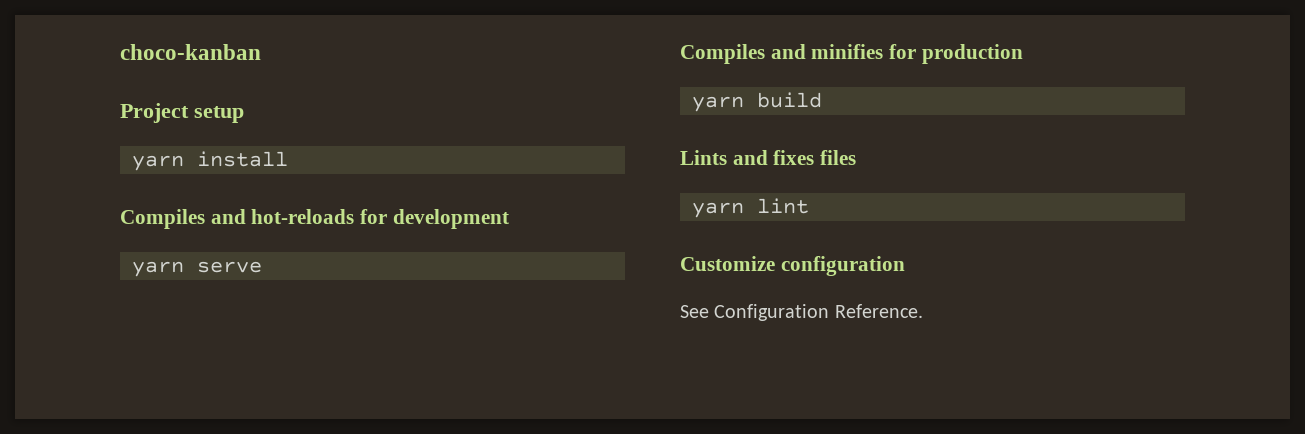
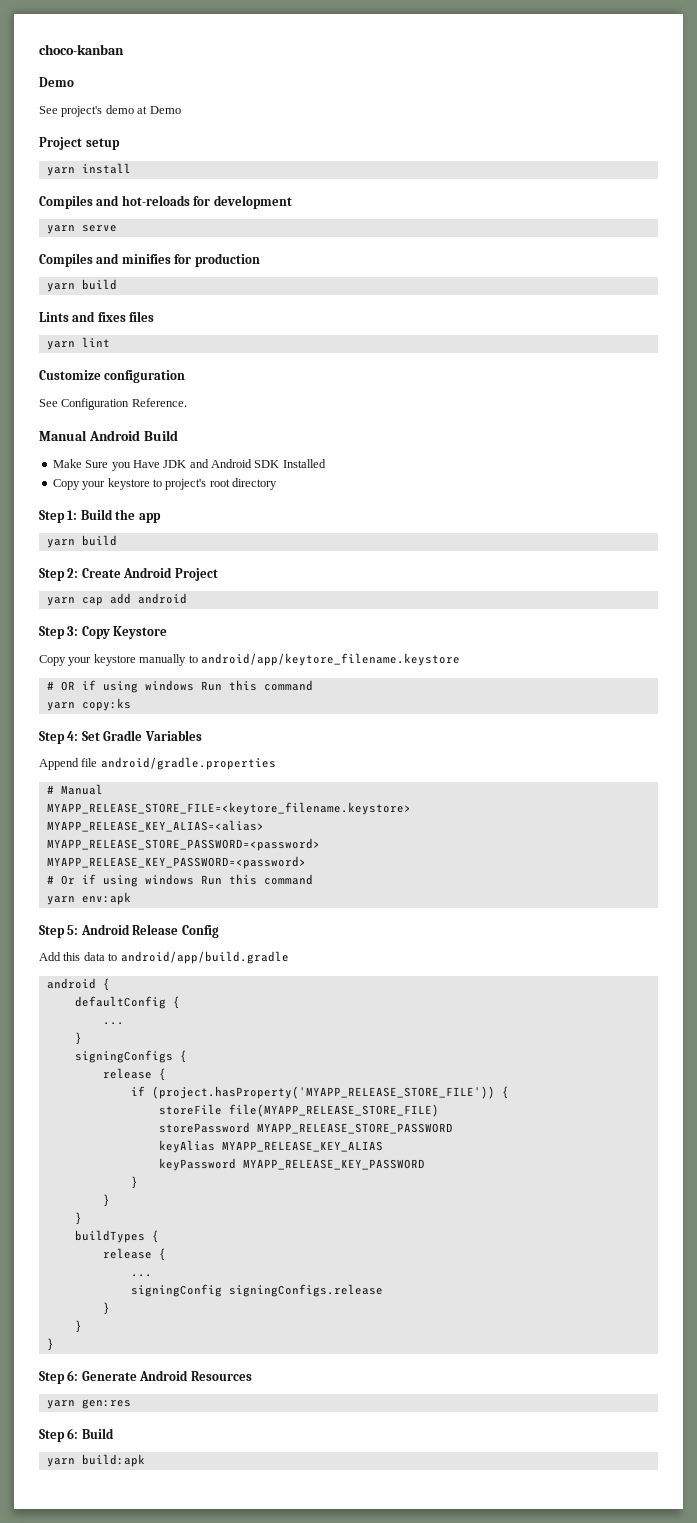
(261, 52) none -> [39,77,74,87] [39,105,181,117] // Demo // See project's demo at Demo
(923, 311) none -> [39,430,178,441] [52,459,326,471] [52,478,277,490] [39,509,161,523] [46,535,117,548] [39,567,218,581] [46,593,187,606] [39,626,168,639] [39,653,460,666] [46,680,313,693] [46,698,131,711] [39,730,202,744] [39,757,276,770] [46,784,103,795] [46,802,411,815] [46,820,264,832] [46,838,320,851] [46,856,306,869] [46,874,313,887] [46,892,131,905] [39,924,219,938] [39,951,289,964] [46,978,110,991] [74,996,180,1009] [102,1022,124,1025] [74,1032,82,1045] [74,1050,187,1063] [102,1068,166,1081] [130,1086,509,1099] [158,1104,439,1117] [158,1122,453,1134] [158,1140,383,1153] [158,1158,425,1171] [130,1176,138,1189] [102,1194,110,1207] [74,1212,82,1225] [74,1230,159,1243] [102,1248,166,1261] [130,1274,152,1277] [130,1284,383,1297] [102,1302,110,1315] [74,1320,82,1333] [46,1338,54,1351] [39,1370,252,1384] [46,1399,131,1409] [39,1428,114,1442] [46,1454,145,1467] // Manual Android Build // Make Sure you Have JDK and Android SDK Installed // Copy your keystore to project's root directory // Step 1: Build the app // yarn build // Step 2: Create Android Project // yarn cap add android // Step 3: Copy Keystore // Copy your keystore manually to android/app/keytore_filename.keystore // # OR if using windows Run this command // yarn copy:ks // Step 4: Set Gradle Variables // Append file android/gradle.properties // # Manual // MYAPP_RELEASE_STORE_FILE=<keytore_filename.keystore> // MYAPP_RELEASE_KEY_ALIAS=<alias> // MYAPP_RELEASE_STORE_PASSWORD=<password> // MYAPP_RELEASE_KEY_PASSWORD=<password> // # Or if using windows Run this command // yarn env:apk // Step 5: Android Release Config // Add this data to android/app/build.gradle // android { // defaultConfig { // ... // } // signingConfigs { // release { // if (project.hasProperty('MYAPP_RELEASE_STORE_FILE')) { // storeFile file(MYAPP_RELEASE_STORE_FILE) // storePassword MYAPP_RELEASE_STORE_PASSWORD // keyAlias MYAPP_RELEASE_KEY_ALIAS // keyPassword MYAPP_RELEASE_KEY_PASSWORD // } // } // } // buildTypes { // release { // ... // signingConfig signingConfigs.release // } // } // } // Step 6: Generate Android Resources // yarn gen:res // Step 6: Build // yarn build:apk

